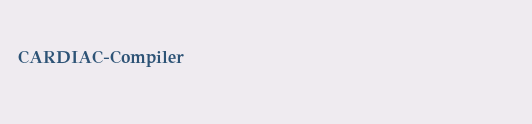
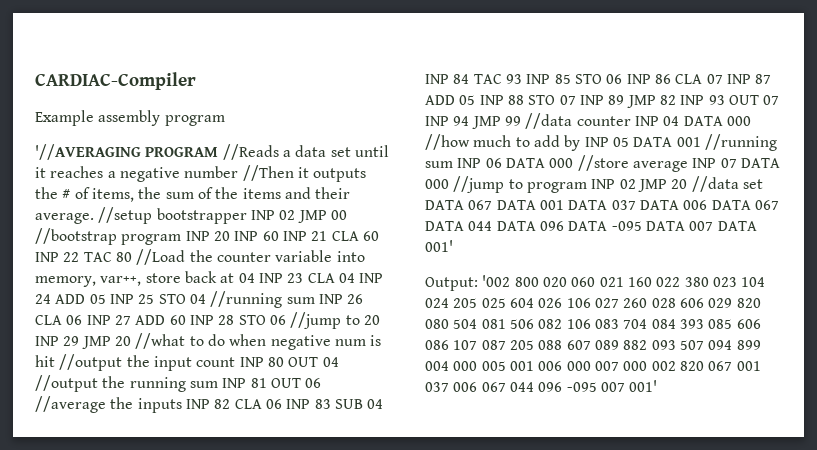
(184, 58) none -> [35,110,225,126] [35,144,389,160] [35,165,367,182] [35,187,351,202] [35,207,347,224] [35,228,379,245] [35,249,365,265] [35,271,384,287] [35,291,364,308] [35,312,380,329] [35,333,382,350] [35,354,339,371] [35,375,322,392] [35,396,384,413] [425,74,772,84] [425,95,780,108] [425,113,751,129] [425,134,777,151] [425,155,780,172] [425,176,763,193] [425,200,779,210] [425,221,757,231] [425,240,453,252] [425,275,766,291] [425,298,761,308] [425,319,761,329] [425,340,761,350] [425,361,761,371] [425,380,658,392] // Example assembly program // '//AVERAGING PROGRAM //Reads a data set until it reaches a negative number //Then it outputs the # of items, the sum of the items and their average. //setup bootstrapper INP 02 JMP 00 //bootstrap program INP 20 INP 60 INP 21 CLA 60 INP 22 TAC 80 //Load the counter variable into memory, var++, store back at 04 INP 23 CLA 04 INP 24 ADD 05 INP 25 STO 04 //running sum INP 26 CLA 06 INP 27 ADD 60 INP 28 STO 06 //jump to 20 INP 29 JMP 20 //what to do when negative num is hit //output the input count INP 80 OUT 04 //output the running sum INP 81 OUT 06 //average the inputs INP 82 CLA 06 INP 83 SUB 04 INP 84 TAC 93 INP 85 STO 06 INP 86 CLA 07 INP 87 ADD 05 INP 88 STO 07 INP 89 JMP 82 INP 93 OUT 07 INP 94 JMP 99 //data counter INP 04 DATA 000 //how much to add by INP 05 DATA 001 //running sum INP 06 DATA 000 //store average INP 07 DATA 000 //jump to program INP 02 JMP 20 //data set DATA 067 DATA 001 DATA 037 DATA 006 DATA 067 DATA 044 DATA 096 DATA -095 DATA 007 DATA 001' // Output: '002 800 020 060 021 160 022 380 023 104 024 205 025 604 026 106 027 260 028 606 029 820 080 504 081 506 082 106 083 704 084 393 085 606 086 107 087 205 088 607 089 882 093 507 094 899 004 000 005 001 006 000 007 000 002 820 067 001 037 006 067 044 096 -095 007 001'

